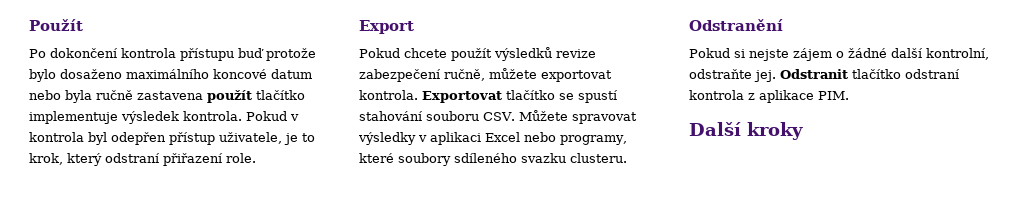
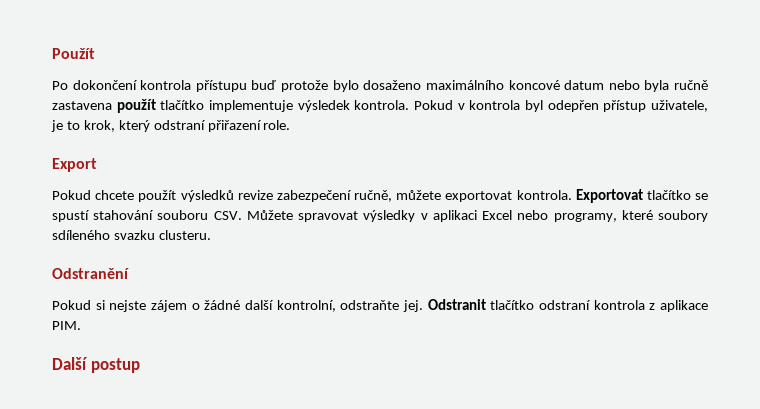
[747,122,803,140] kroky -> [90,358,140,373] postup

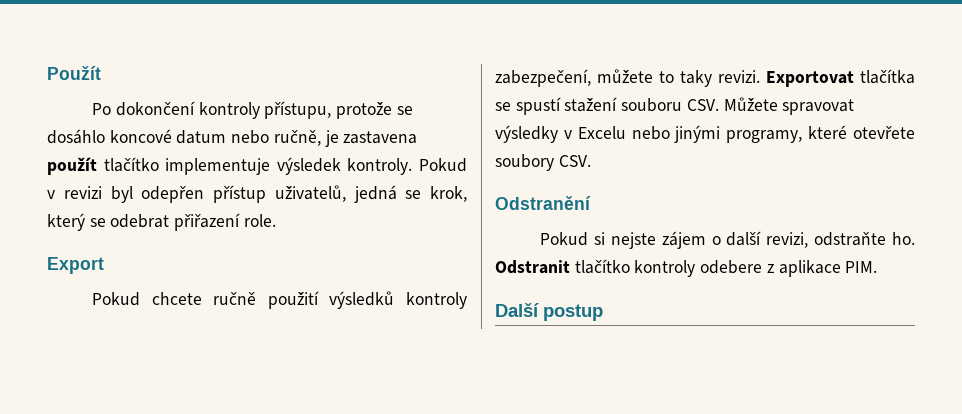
[140,80,504,92] kontrola přístupu buď protože bylo dosaženo maximálního -> [198,101,413,119] [47,129,105,144] kontroly přístupu, protože se dosáhlo
[644,80,709,92] byla ručně -> [273,130,339,147] ručně, je
[354,100,410,110] kontrola. -> [347,158,413,175] kontroly.
[469,100,521,110] kontrola -> [63,186,102,199] revizi
[651,100,708,112] [51,120,205,132] uživatele, je to krok, který odstraní -> [274,185,467,203] [47,213,170,231] uživatelů, jedná se krok, který se odebrat
[138,189,691,203] použít výsledků revize zabezpečení ručně, můžete exportovat kontrola. Exportovat tlačítko -> [213,291,468,309] [495,69,915,87] ručně použití výsledků kontroly zabezpečení, můžete to taky revizi. Exportovat tlačítka
[93,210,154,220] stahování -> [564,97,618,112] stažení
[432,210,708,222] [52,230,211,240] aplikaci Excel nebo programy, které soubory sdíleného svazku clusteru. -> [577,125,915,143] [495,154,591,171] Excelu nebo jinými programy, které otevřete soubory CSV.
[204,299,645,312] žádné další kontrolní, odstraňte jej. Odstranit tlačítko odstraní kontrola -> [726,231,915,248] [495,259,763,277] další revizi, odstraňte ho. Odstranit tlačítko kontroly odebere

